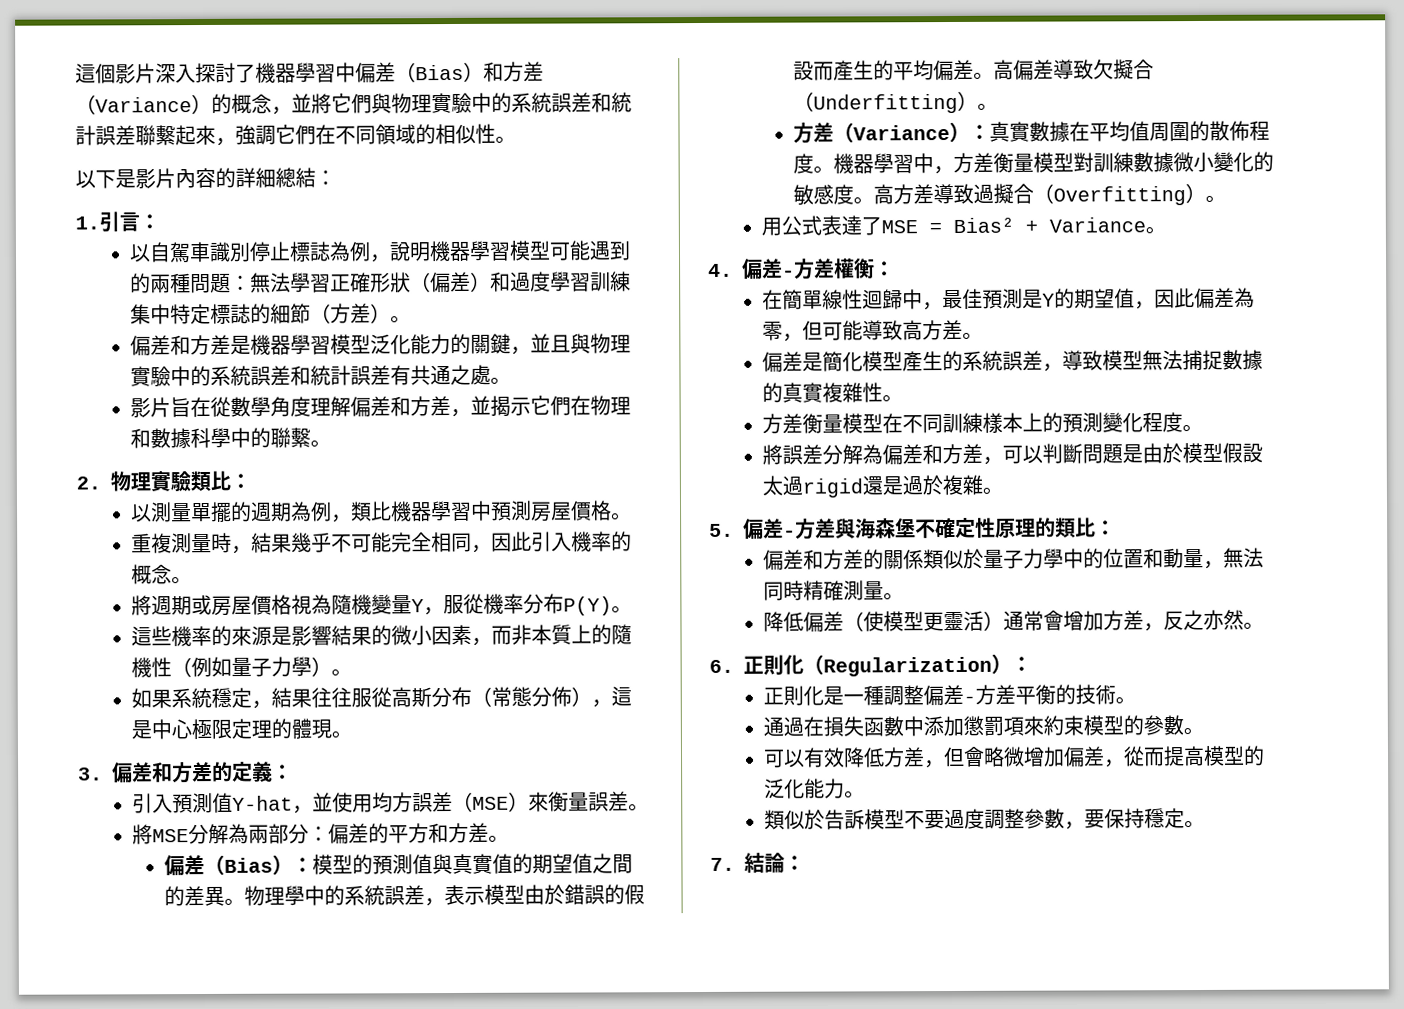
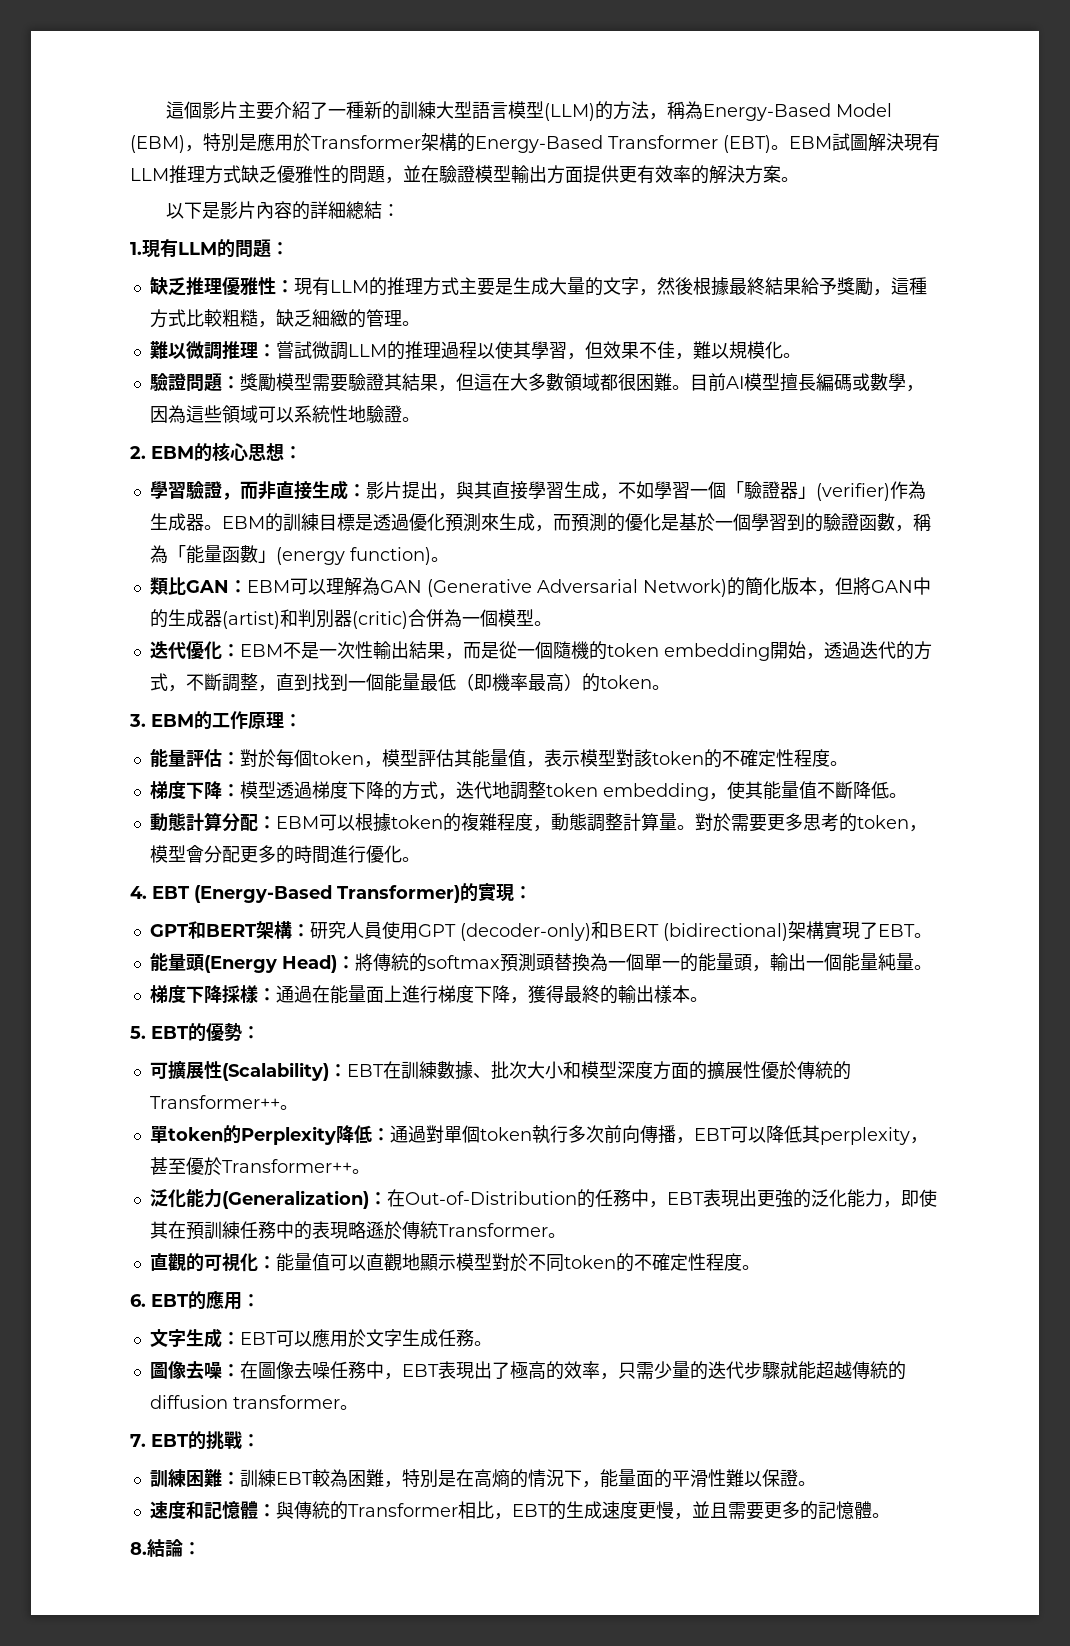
[155,61,544,84] [75,92,632,115] [75,123,496,146] 深入探討了機器學習中偏差（Bias）和方差（Variance）的概念，並將它們與物理實驗中的系統誤差和統計誤差聯繫起來，強調它們在不同領域的相似性 -> [238,101,893,121] [130,133,940,153] [130,165,781,184] 主要介紹了一種新的訓練大型語言模型(LLM)的方法，稱為Energy-Based Model (EBM)，特別是應用於Transformer架構的Energy-Based Transformer (EBT)。EBM試圖解決現有LLM推理方式缺乏優雅性的問題，並在驗證模型輸出方面提供更有效率的解決方案
[99,211,160,233] [128,240,631,264] [129,271,631,294] [129,303,411,325] [129,333,631,357] [129,364,511,388] [129,395,631,418] [129,427,331,449] [76,470,251,492] [129,500,632,523] [130,531,632,554] [130,564,192,585] [130,593,632,616] [130,624,632,647] [130,656,352,678] [130,686,632,709] [130,718,352,740] [78,761,293,784] [131,791,649,814] [131,822,509,845] [163,853,633,877] [163,884,645,907] [792,59,1154,82] [792,90,998,114] [792,120,1270,144] [792,151,1274,175] [792,182,1226,206] [760,215,1166,236] [708,258,895,280] [761,287,1255,311] [761,319,983,342] [761,349,1263,373] [761,382,903,403] [761,412,1203,434] [761,442,1263,466] [761,474,1003,498] [709,517,1116,540] [762,547,1264,571] [762,580,904,601] [762,609,1264,633] [709,653,1032,677] [762,684,1136,707] [762,715,1204,737] [762,745,1265,769] [763,778,865,799] [763,808,1205,830] [710,857,735,871] 引言： // 以自駕車識別停止標誌為例，說明機器學習模型可能遇到的兩種問題：無法學習正確形狀（偏差）和過度學習訓練集中特定標誌的細節（方差）。 // 偏差和方差是機器學習模型泛化能力的關鍵，並且與物理實驗中的系統誤差和統計誤差有共通之處。 // 影片旨在從數學角度理解偏差和方差，並揭示它們在物理和數據科學中的聯繫。 // 2.物理實驗類比： // 以測量單擺的週期為例，類比機器學習中預測房屋價格。 // 重複測量時，結果幾乎不可能完全相同，因此引入機率的概念。 // 將週期或房屋價格視為隨機變量Y，服從機率分布P(Y)。 // 這些機率的來源是影響結果的微小因素，而非本質上的隨機性（例如量子力學）。 // 如果系統穩定，結果往往服從高斯分布（常態分佈），這是中心極限定理的體現。 // 3.偏差和方差的定義： // 引入預測值Y-hat，並使用均方誤差（MSE）來衡量誤差。 // 將MSE分解為兩部分：偏差的平方和方差。 // 偏差（Bias）：模型的預測值與真實值的期望值之間的差異。物理學中的系統誤差，表示模型由於錯誤的假設而產生的平均偏差。高偏差導致欠擬合（Underfitting）。 // 方差（Variance）：真實數據在平均值周圍的散佈程度。機器學習中，方差衡量模型對訓練數據微小變化的敏感度。高方差導致過擬合（Overfitting）。 // 用公式表達了MSE = Bias² + Variance。 // 4.偏差-方差權衡： // 在簡單線性迴歸中，最佳預測是Y的期望值，因此偏差為零，但可能導致高方差。 // 偏差是簡化模型產生的系統誤差，導致模型無法捕捉數據的真實複雜性。 // 方差衡量模型在不同訓練樣本上的預測變化程度。 // 將誤差分解為偏差和方差，可以判斷問題是由於模型假設太過rigid還是過於複雜。 // 5.偏差-方差與海森堡不確定性原理的類比： // 偏差和方差的關係類似於量子力學中的位置和動量，無法同時精確測量。 // 降低偏差（使模型更靈活）通常會增加方差，反之亦然。 // 6.正則化（Regularization）： // 正則化是一種調整偏差-方差平衡的技術。 // 通過在損失函數中添加懲罰項來約束模型的參數。 // 可以有效降低方差，但會略微增加偏差，從而提高模型的泛化能力。 // 類似於告訴模型不要過度調整參數，要保持穩定。 // 7. -> [142,239,289,258] [149,277,927,296] [149,309,420,328] [149,341,801,360] [149,373,924,392] [149,405,420,424] [130,443,302,462] [149,480,926,501] [149,513,931,532] [149,545,449,565] [149,577,931,597] [149,609,552,629] [149,641,932,661] [149,673,670,692] [129,711,302,730] [149,749,848,768] [149,781,907,801] [149,812,927,832] [149,845,420,864] [130,883,532,903] [149,921,932,941] [149,953,932,973] [149,985,708,1004] [130,1023,260,1042] [149,1061,851,1081] [149,1095,298,1110] [149,1125,928,1145] [149,1157,370,1176] [149,1189,937,1209] [149,1221,566,1240] [149,1253,760,1272] [130,1291,260,1310] [149,1328,492,1348] [149,1361,906,1380] [149,1395,358,1410] [130,1431,260,1450] [149,1469,816,1488] [149,1501,890,1520] [130,1542,147,1555] 現有LLM的問題： // 缺乏推理優雅性：現有LLM的推理方式主要是生成大量的文字，然後根據最終結果給予獎勵，這種方式比較粗糙，缺乏細緻的管理。 // 難以微調推理：嘗試微調LLM的推理過程以使其學習，但效果不佳，難以規模化。 // 驗證問題：獎勵模型需要驗證其結果，但這在大多數領域都很困難。目前AI模型擅長編碼或數學，因為這些領域可以系統性地驗證。 // 2. EBM的核心思想： // 學習驗證，而非直接生成：影片提出，與其直接學習生成，不如學習一個「驗證器」(verifier)作為生成器。EBM的訓練目標是透過優化預測來生成，而預測的優化是基於一個學習到的驗證函數，稱為「能量函數」(energy function)。 // 類比GAN：EBM可以理解為GAN (Generative Adversarial Network)的簡化版本，但將GAN中的生成器(artist)和判別器(critic)合併為一個模型。 // 迭代優化：EBM不是一次性輸出結果，而是從一個隨機的token embedding開始，透過迭代的方式，不斷調整，直到找到一個能量最低（即機率最高）的token。 // 3. EBM的工作原理： // 能量評估：對於每個token，模型評估其能量值，表示模型對該token的不確定性程度。 // 梯度下降：模型透過梯度下降的方式，迭代地調整token embedding，使其能量值不斷降低。 // 動態計算分配：EBM可以根據token的複雜程度，動態調整計算量。對於需要更多思考的token，模型會分配更多的時間進行優化。 // 4. EBT (Energy-Based Transformer)的實現： // GPT和BERT架構：研究人員使用GPT (decoder-only)和BERT (bidirectional)架構實現了EBT。 // 能量頭(Energy Head)：將傳統的softmax預測頭替換為一個單一的能量頭，輸出一個能量純量。 // 梯度下降採樣：通過在能量面上進行梯度下降，獲得最終的輸出樣本。 // 5. EBT的優勢： // 可擴展性(Scalability)：EBT在訓練數據、批次大小和模型深度方面的擴展性優於傳統的Transformer++。 // 單token的Perplexity降低：通過對單個token執行多次前向傳播，EBT可以降低其perplexity，甚至優於Transformer++。 // 泛化能力(Generalization)：在Out-of-Distribution的任務中，EBT表現出更強的泛化能力，即使其在預訓練任務中的表現略遜於傳統Transformer。 // 直觀的可視化：能量值可以直觀地顯示模型對於不同token的不確定性程度。 // 6. EBT的應用： // 文字生成：EBT可以應用於文字生成任務。 // 圖像去噪：在圖像去噪任務中，EBT表現出了極高的效率，只需少量的迭代步驟就能超越傳統的diffusion transformer。 // 7. EBT的挑戰： // 訓練困難：訓練EBT較為困難，特別是在高熵的情況下，能量面的平滑性難以保證。 // 速度和記憶體：與傳統的Transformer相比，EBT的生成速度更慢，並且需要更多的記憶體。 // 8.

